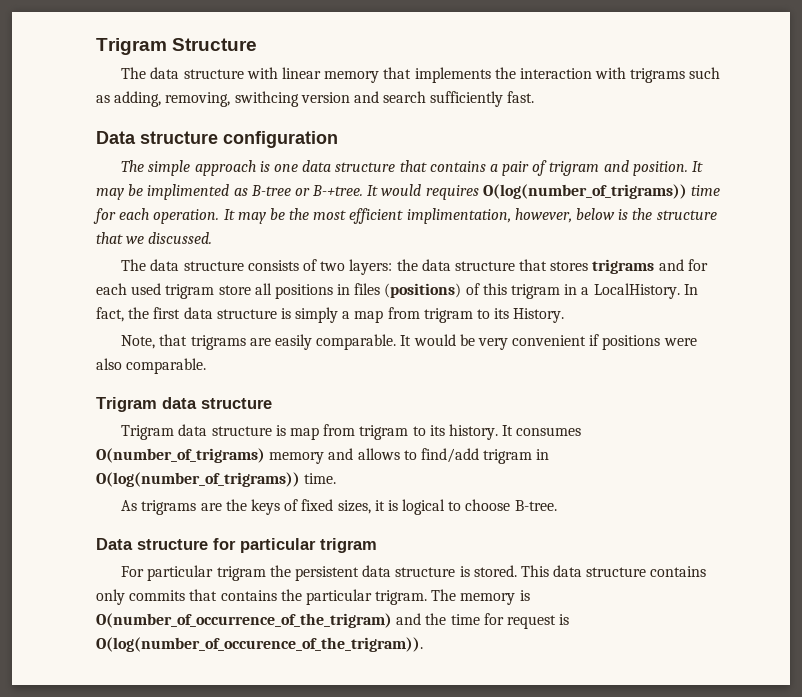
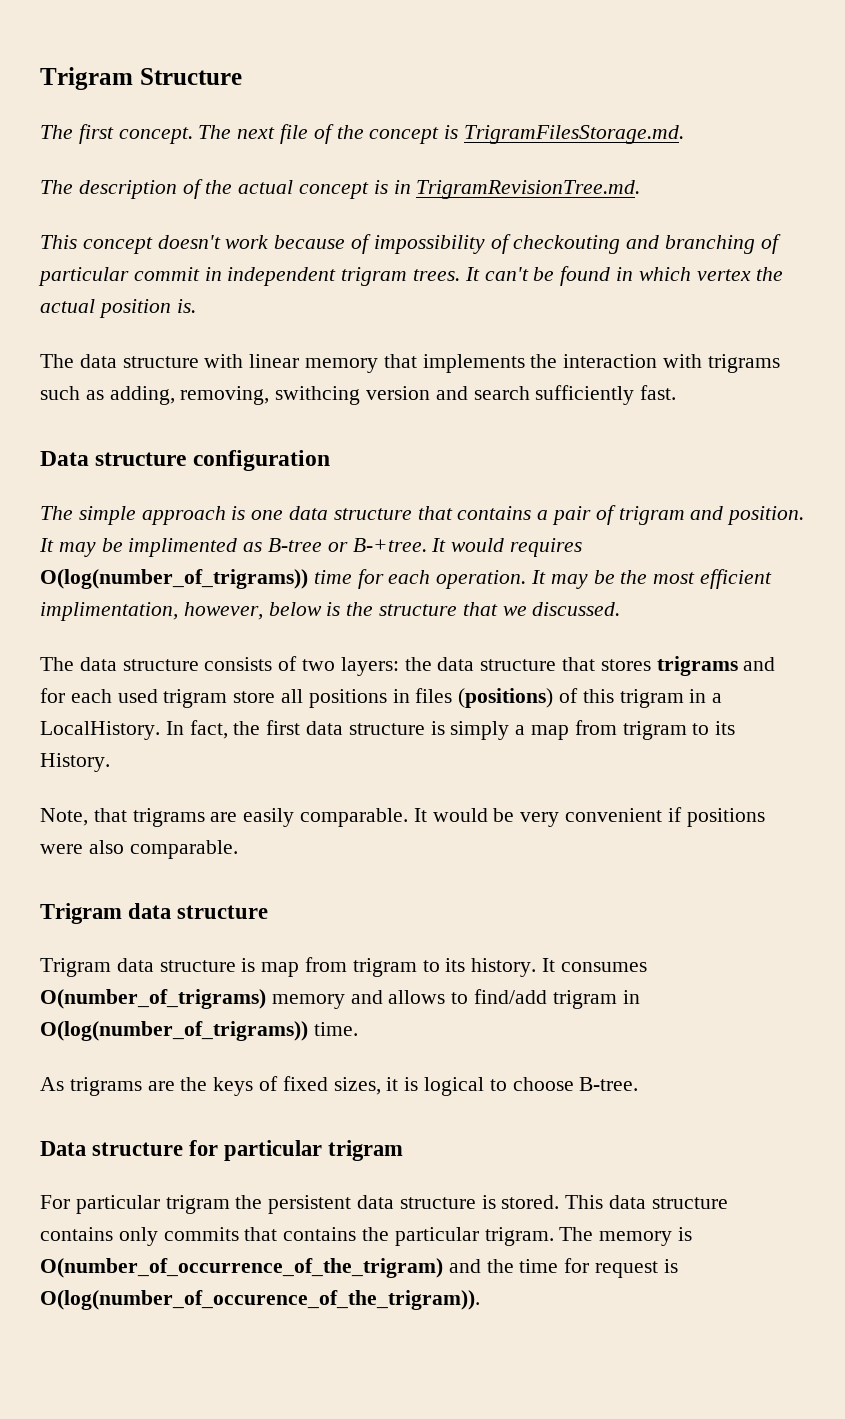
(258, 44) none -> [40,124,685,144] [40,179,641,199] [40,234,781,254] [38,266,784,286] [40,299,196,318] // The first concept. The next file of the concept is TrigramFilesStorage.md. // The description of the actual concept is in TrigramRevisionTree.md. // This concept doesn't work because of impossibility of checkouting and branching of particular commit in independent trigram trees. It can't be found in which vertex the actual position is.

